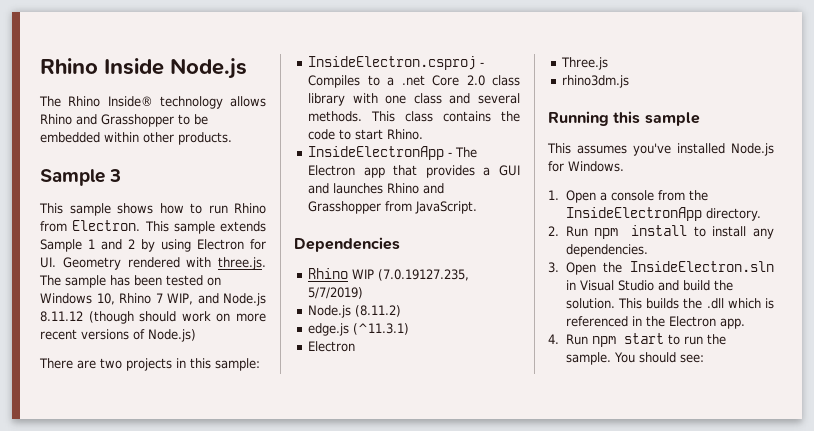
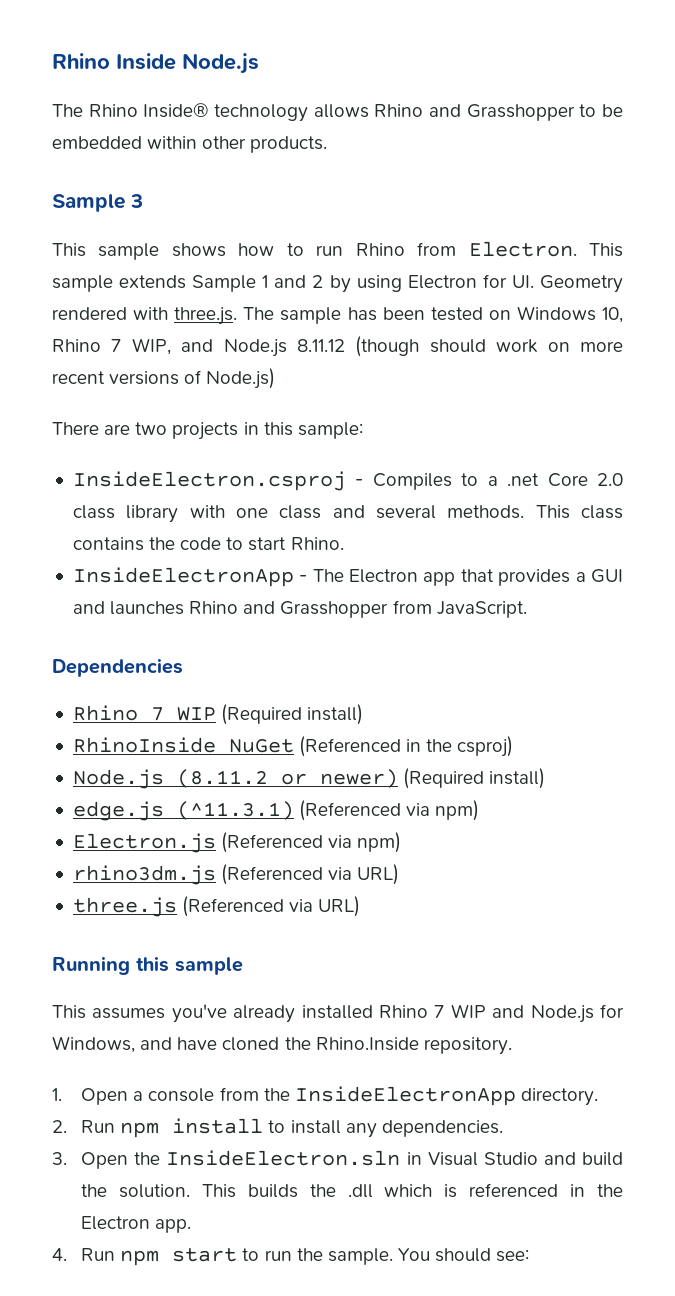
[352,269,470,281] [308,287,364,299] [308,305,402,318] [308,323,410,336] [308,341,356,352] [561,57,609,70] [562,75,630,88] WIP (7.0.19127.235, 5/7/2019) // Node.js (8.11.2) // edge.js (^11.3.1) // Electron // Three.js // rhino3dm.js -> [150,704,364,725] [72,736,514,757] [72,768,546,789] [72,800,480,821] [72,832,402,853] [72,864,400,885] [72,896,361,917] 7 WIP (Required install) // RhinoInside NuGet (Referenced in the csproj) // Node.js (8.11.2 or newer) (Required install) // edge.js (^11.3.1) (Referenced via npm) // Electron.js (Referenced via npm) // rhino3dm.js (Referenced via URL) // three.js (Referenced via URL)
[677,143,774,156] [548,161,624,172] installed Node.js for Windows. -> [233,1004,624,1023] [52,1036,512,1055] already installed Rhino 7 WIP and Node.js for Windows, and have cloned the Rhino.Inside repository.

